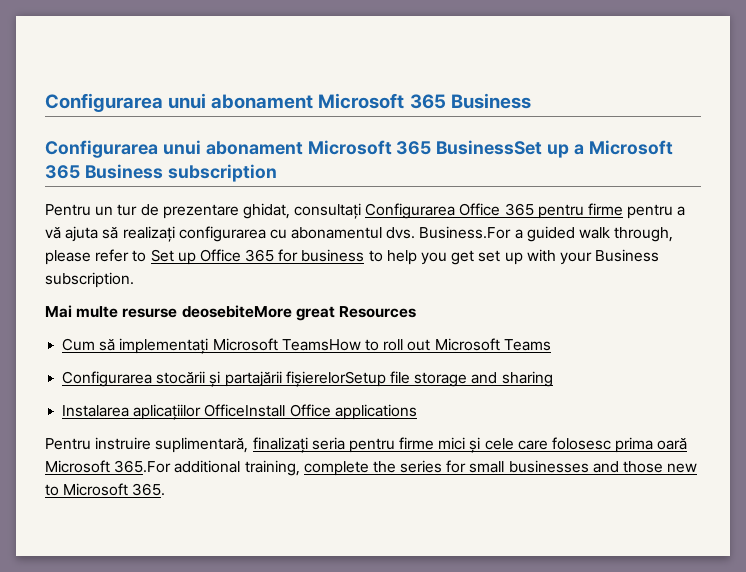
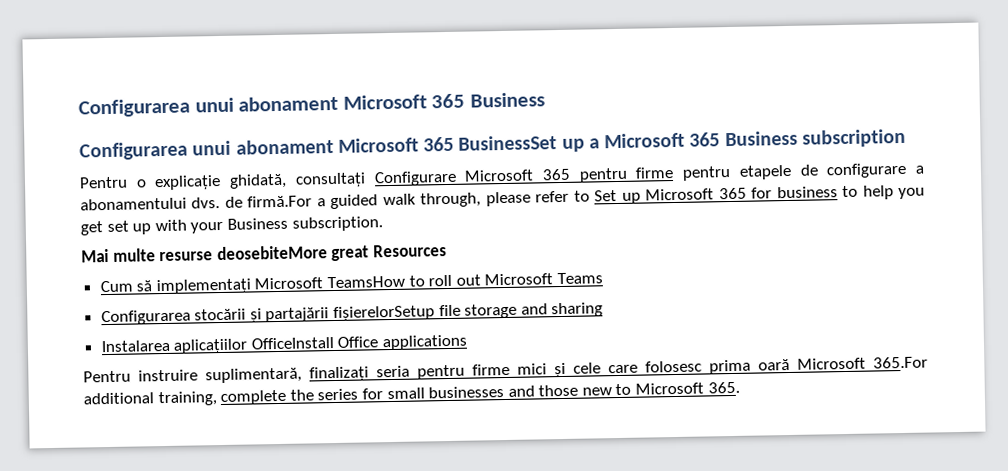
[95,203,686,219] [45,226,512,242] un tur de prezentare ghidat, consultați Configurarea Office 365 pentru firme pentru a vă ajuta să realizați configurarea cu abonamentul dvs. Business.For -> [135,162,924,191] [80,195,313,211] o explicație ghidată, consultați Configurare Microsoft 365 pentru firme pentru etapele de configurare a abonamentului dvs. de firmă.For
[199,249,241,262] Office -> [645,188,715,201] Microsoft

